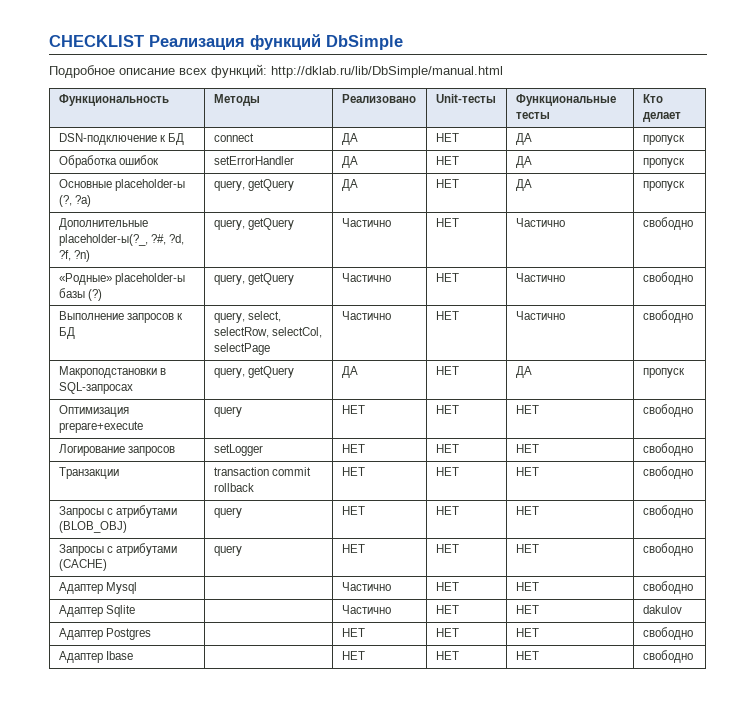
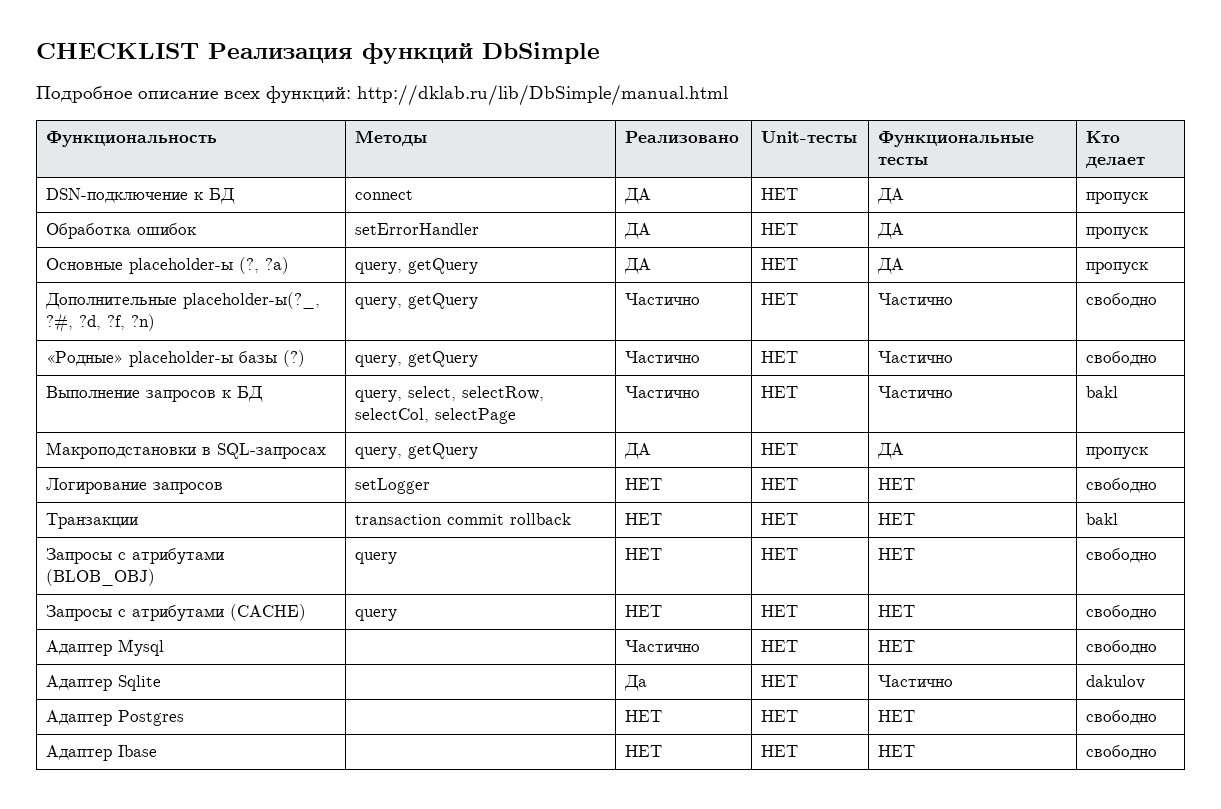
[642,310,693,323] свободно -> [1086,386,1119,398] bakl
[58,405,129,417] [58,421,143,433] [213,406,242,417] [341,405,365,414] [435,405,459,414] [515,405,539,414] [642,404,693,417] // Оптимизация prepare+execute | query | НЕТ | НЕТ | НЕТ | свободно -> (1150, 453) none
[642,466,693,479] свободно -> [1086,513,1119,525] bakl
[341,605,391,614] [435,605,459,614] [515,605,539,614] Частично | НЕТ | НЕТ -> [624,675,648,691] [761,675,799,687] [878,675,954,687] Да | НЕТ | Частично

